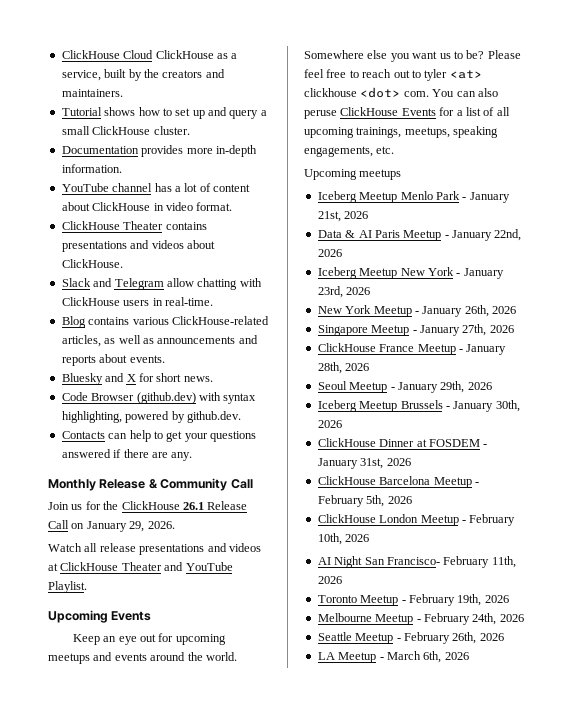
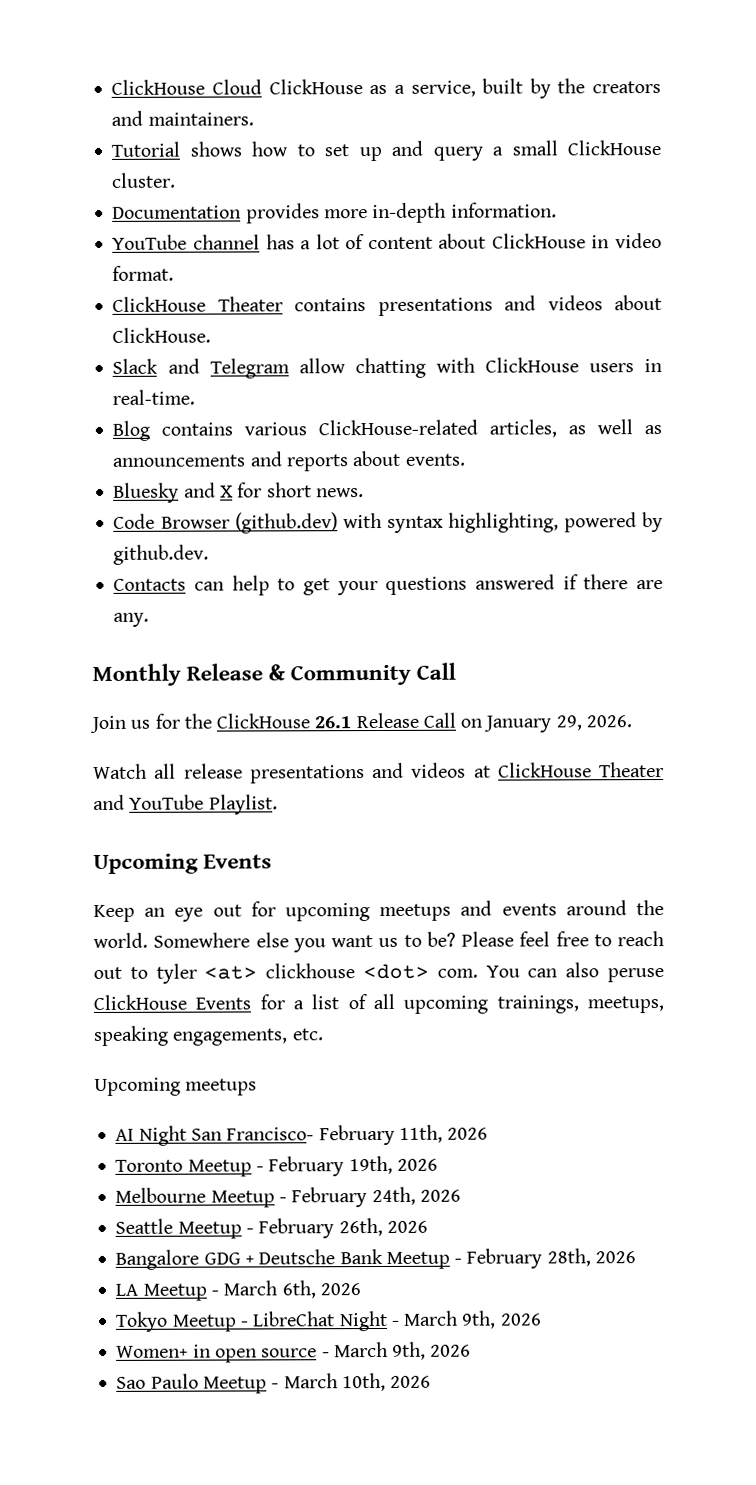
[317,191,510,203] [317,211,369,222] [317,229,522,241] [317,249,342,257] [317,267,504,279] [317,286,371,298] [317,305,516,317] [317,324,514,336] [317,343,507,355] [317,362,370,374] [317,381,492,393] [317,400,520,412] [317,420,342,428] [317,438,488,447] [317,458,411,469] [317,476,479,488] [317,495,412,507] [317,514,516,526] [317,533,370,545] // Iceberg Meetup Menlo Park - January 21st, 2026 // Data & AI Paris Meetup - January 22nd, 2026 // Iceberg Meetup New York - January 23rd, 2026 // New York Meetup - January 26th, 2026 // Singapore Meetup - January 27th, 2026 // ClickHouse France Meetup - January 28th, 2026 // Seoul Meetup - January 29th, 2026 // Iceberg Meetup Brussels - January 30th, 2026 // ClickHouse Dinner at FOSDEM - January 31st, 2026 // ClickHouse Barcelona Meetup - February 5th, 2026 // ClickHouse London Meetup - February 10th, 2026 -> (258, 1087) none
(504, 637) none -> [115,1248,636,1270] // Bangalore GDG + Deutsche Bank Meetup - February 28th, 2026
(469, 656) none -> [115,1310,542,1332] [116,1341,472,1363] [116,1372,432,1394] // Tokyo Meetup - LibreChat Night - March 9th, 2026 // Women+ in open source - March 9th, 2026 // Sao Paulo Meetup - March 10th, 2026

